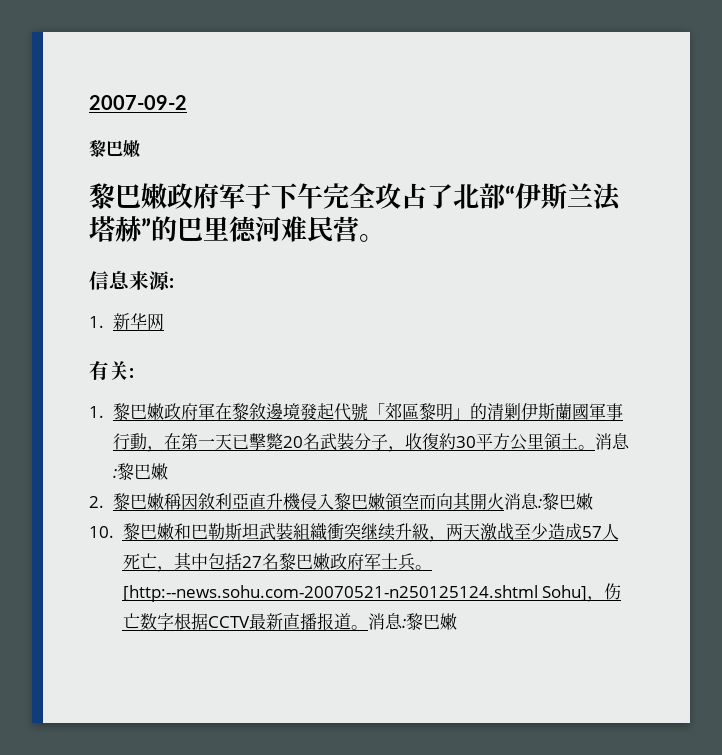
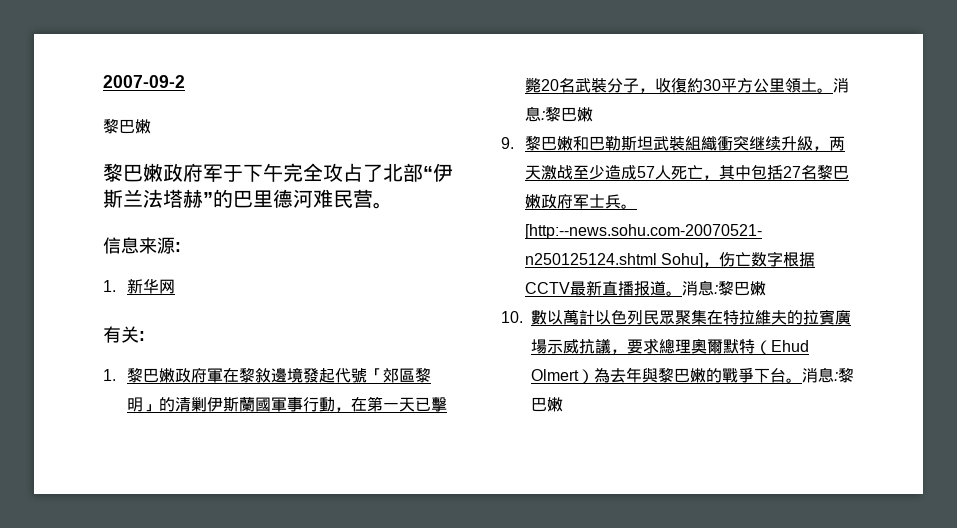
[89,492,594,511] [89,526,114,538] 2.黎巴嫩稱因敘利亞直升機侵入黎巴嫩領空而向其開火消息:黎巴嫩 // 10. -> [501,137,514,149] 9.
(457, 621) none -> [501,309,851,325] [531,338,809,355] [531,367,854,384] [531,397,563,412] // 10.數以萬計以色列民眾聚集在特拉維夫的拉賓廣場示威抗議，要求總理奧爾默特（Ehud Olmert）為去年與黎巴嫩的戰爭下台。消息:黎巴嫩

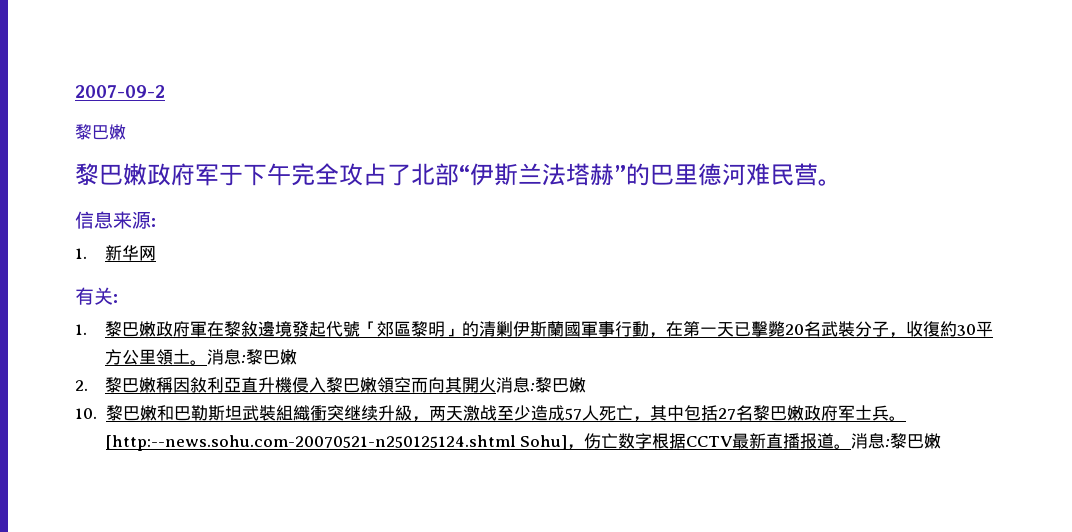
[501,137,514,149] 9. -> [75,377,587,393] [75,408,97,419] 2.黎巴嫩稱因敘利亞直升機侵入黎巴嫩領空而向其開火消息:黎巴嫩 // 10.
[501,309,851,325] [531,338,809,355] [531,367,854,384] [531,397,563,412] // 10.數以萬計以色列民眾聚集在特拉維夫的拉賓廣場示威抗議，要求總理奧爾默特（Ehud Olmert）為去年與黎巴嫩的戰爭下台。消息:黎巴嫩 -> (942, 441) none

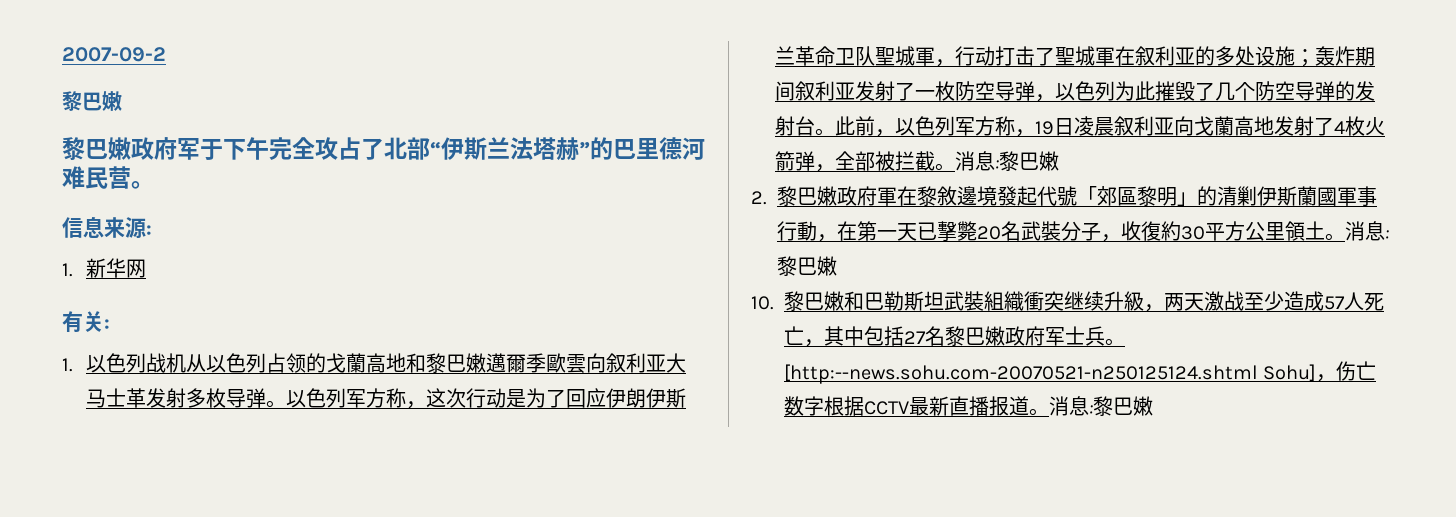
(87, 329) none -> [86,353,687,373] [86,388,687,409] [775,46,1376,67] [775,81,1376,102] [775,116,1386,137] [775,151,1060,172] [751,191,767,205] 以色列战机从以色列占领的戈蘭高地和黎巴嫩邁爾季歐雲向叙利亚大马士革发射多枚导弹。以色列军方称，这次行动是为了回应伊朗伊斯兰革命卫队聖城軍，行动打击了聖城軍在叙利亚的多处设施；轰炸期间叙利亚发射了一枚防空导弹，以色列为此摧毁了几个防空导弹的发射台。此前，以色列军方称，19日凌晨叙利亚向戈蘭高地发射了4枚火箭弹，全部被拦截。消息:黎巴嫩 // 2.
[75,377,587,393] // 2.黎巴嫩稱因敘利亞直升機侵入黎巴嫩領空而向其開火消息:黎巴嫩 -> (837, 266) none

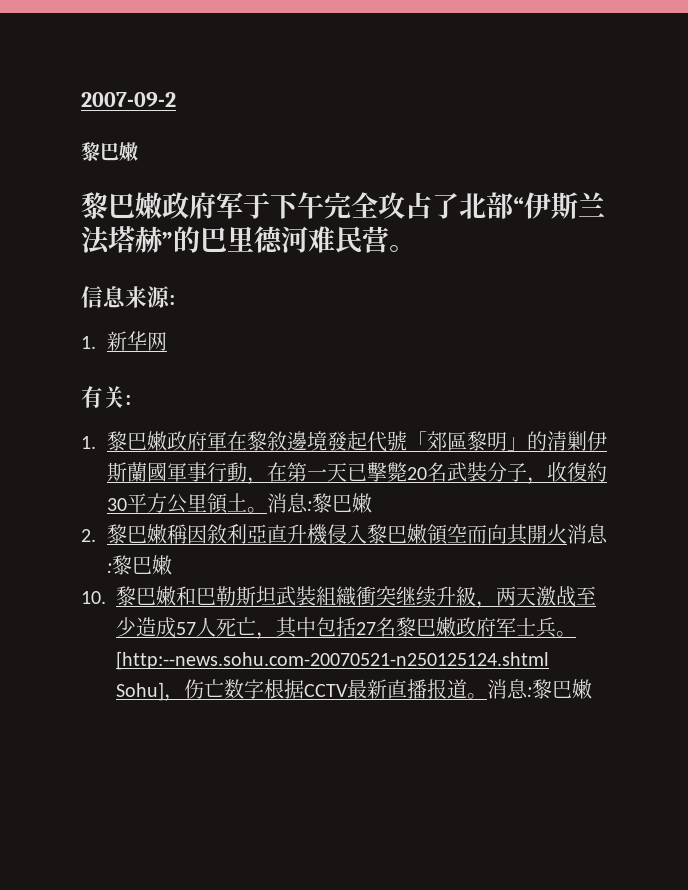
[86,353,687,373] [86,388,687,409] [775,46,1376,67] [775,81,1376,102] [775,116,1386,137] [775,151,1060,172] [751,191,767,205] 以色列战机从以色列占领的戈蘭高地和黎巴嫩邁爾季歐雲向叙利亚大马士革发射多枚导弹。以色列军方称，这次行动是为了回应伊朗伊斯兰革命卫队聖城軍，行动打击了聖城軍在叙利亚的多处设施；轰炸期间叙利亚发射了一枚防空导弹，以色列为此摧毁了几个防空导弹的发射台。此前，以色列军方称，19日凌晨叙利亚向戈蘭高地发射了4枚火箭弹，全部被拦截。消息:黎巴嫩 // 2. -> (96, 442) none
(837, 266) none -> [81,524,609,545] [107,555,173,575] // 2.黎巴嫩稱因敘利亞直升機侵入黎巴嫩領空而向其開火消息:黎巴嫩

